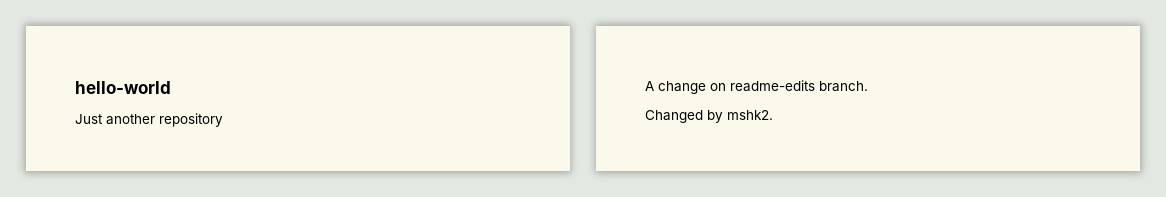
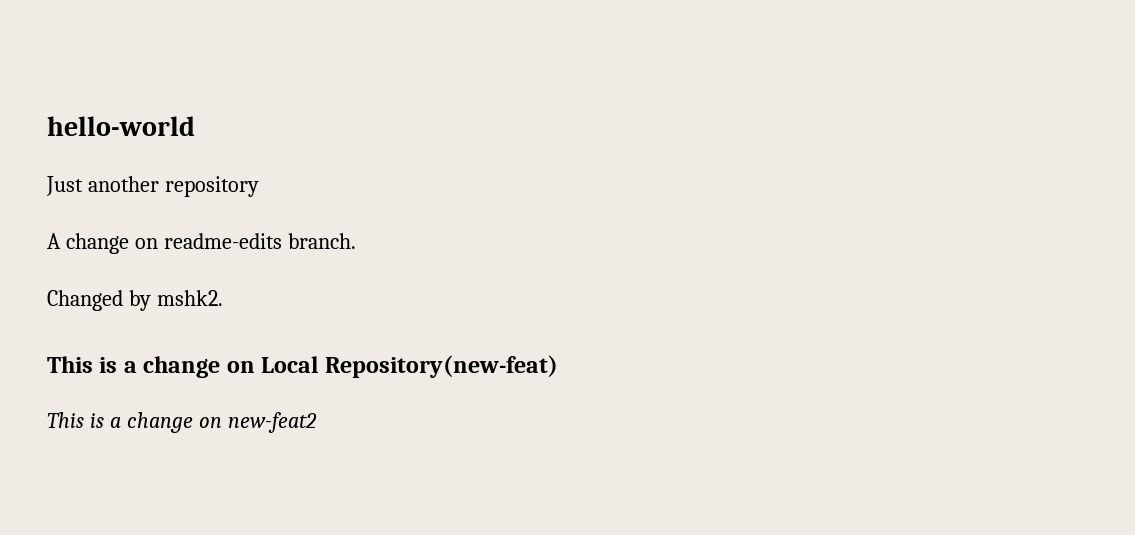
(773, 115) none -> [47,355,558,378] [47,412,317,433] // This is a change on Local Repository(new-feat) // This is a change on new-feat2

